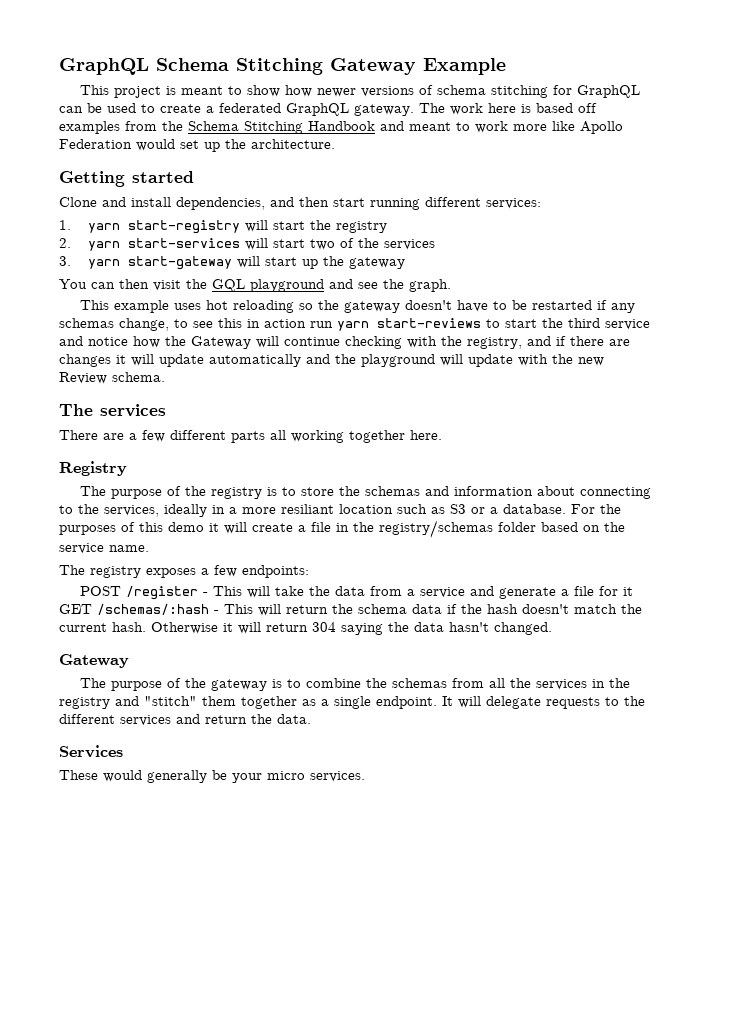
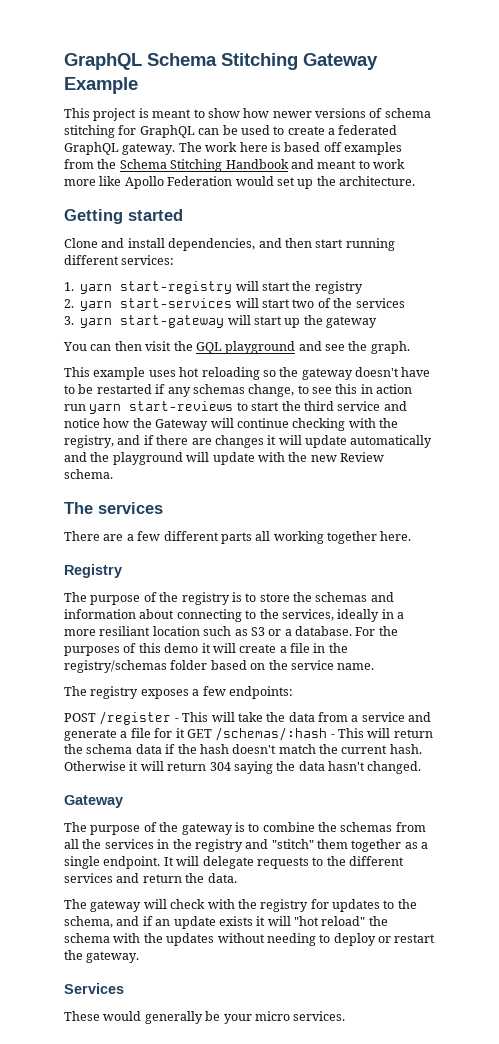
(311, 719) none -> [64,899,417,912] [64,916,388,929] [64,933,436,946] [64,950,140,963] // The gateway will check with the registry for updates to the schema, and if an update exists it will "hot reload" the schema with the updates without needing to deploy or restart the gateway.

